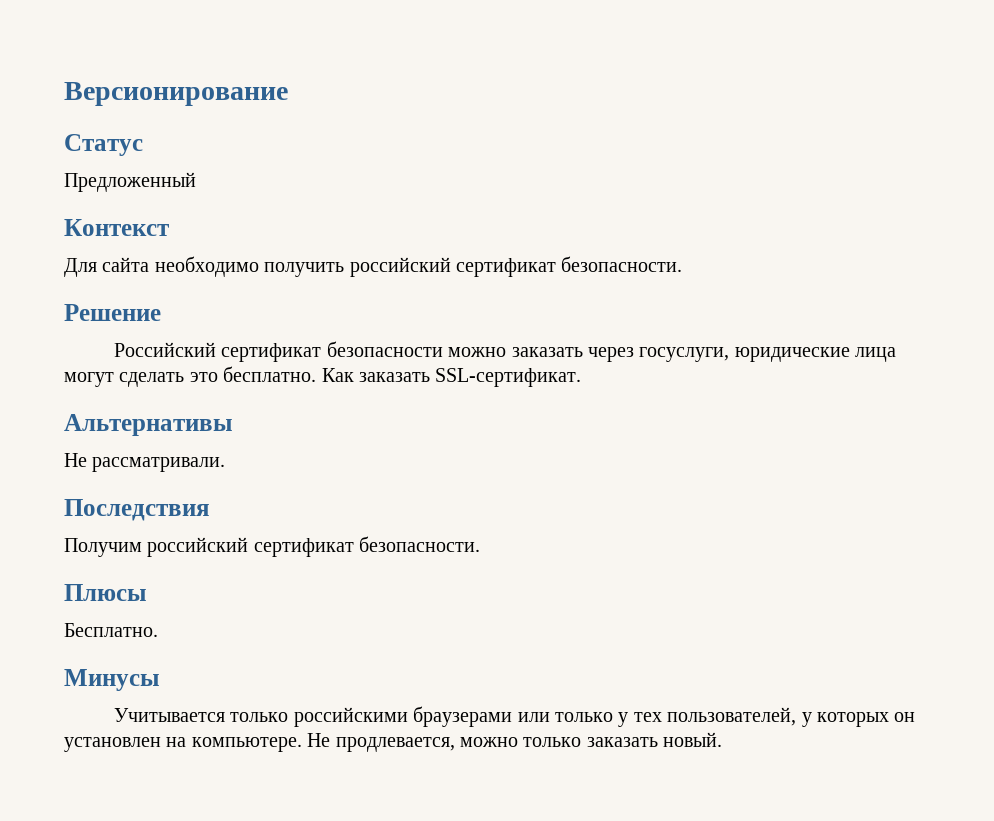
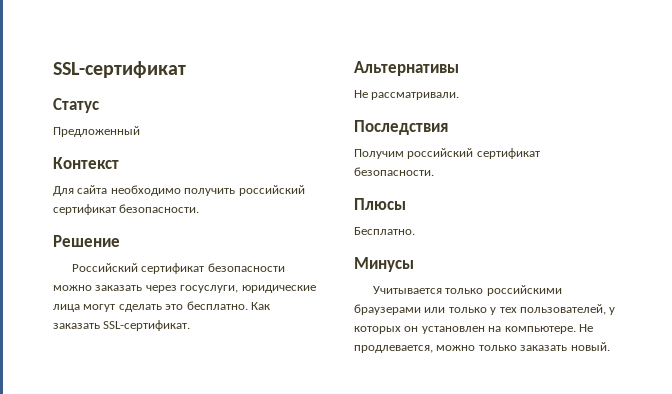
[64,82,288,106] Версионирование -> [53,61,186,78] SSL-сертификат

